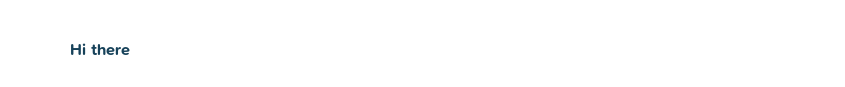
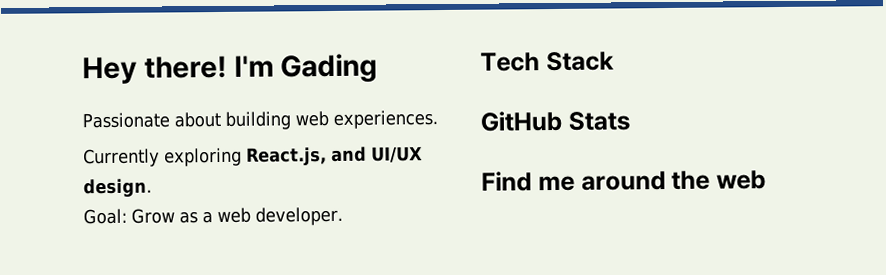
[70,43,130,56] Hi there -> [82,53,379,85] [82,110,438,130] [83,146,423,168] [83,178,152,198] [83,206,343,226] [480,51,614,72] [480,110,630,132] [481,170,766,192] Hey there! I'm Gading // Passionate about building web experiences. // Currently exploring React.js, and UI/UX design. // Goal: Grow as a web developer. // Tech Stack // GitHub Stats // Find me around the web

